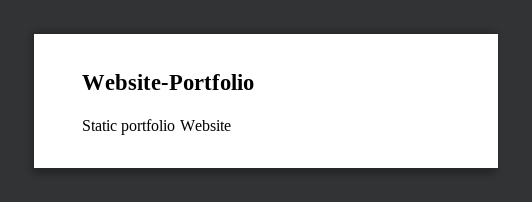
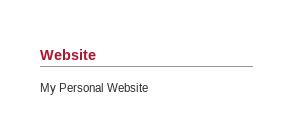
[82,74,254,90] [82,119,176,135] Website-Portfolio // Static portfolio -> [40,49,96,60] [40,83,105,95] Website // My Personal

